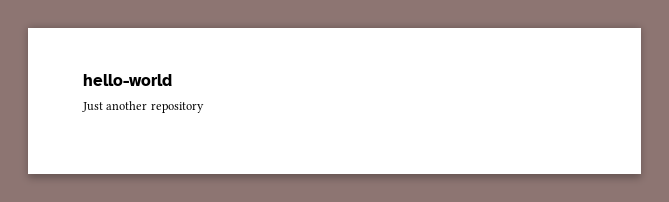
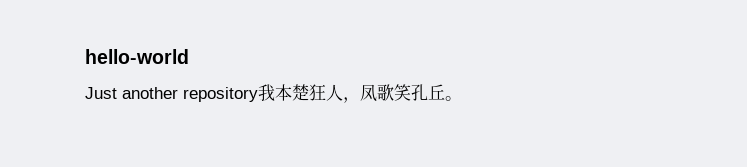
(204, 107) none -> [258,84,462,103] 我本楚狂人，凤歌笑孔丘。

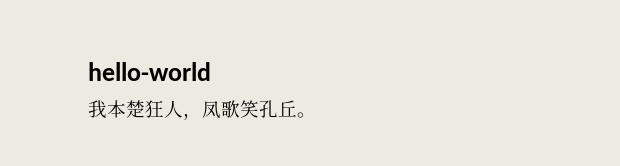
[85,87,258,102] Just another repository -> (211, 71) none

